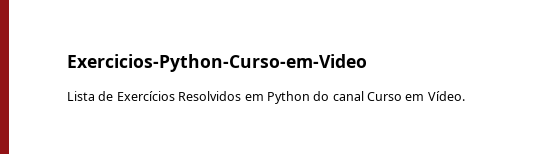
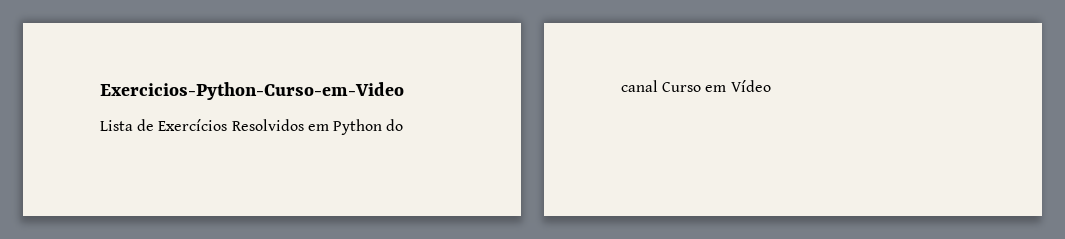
[427,91,465,101] Vídeo. -> [730,80,771,92] Vídeo

